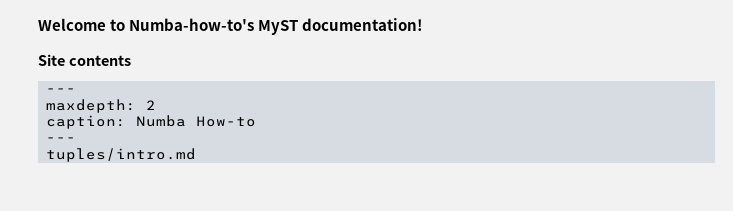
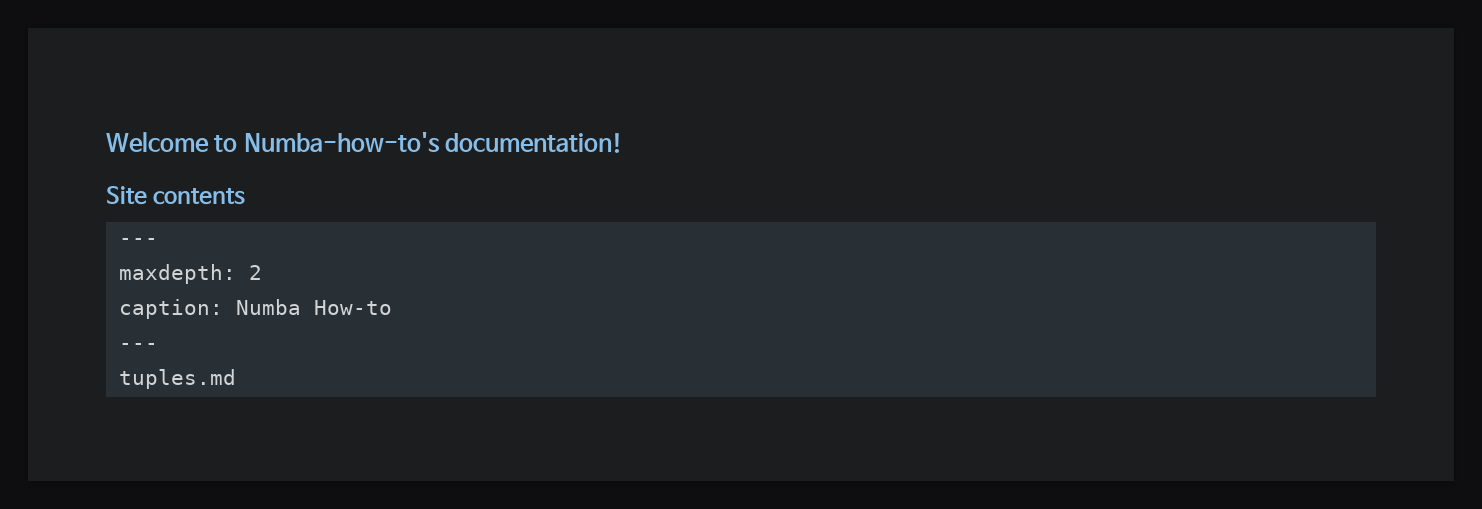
[258,20,299,35] MyST -> (440, 142) none
[45,148,196,162] tuples/intro.md -> [119,369,237,389] tuples.md

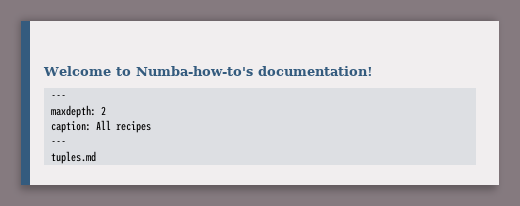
[106,186,246,205] // Site contents -> (373, 71) none
[236,299,393,315] Numba How-to -> [95,120,151,133] All recipes

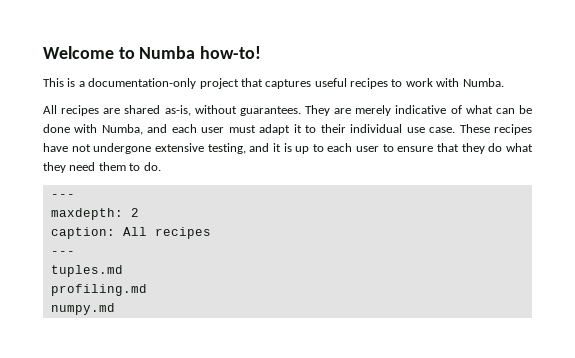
[135,66,373,76] Numba-how-to's documentation! -> [139,46,262,59] [43,78,504,89] [43,105,533,116] [43,124,532,135] [43,143,533,154] [43,162,161,173] Numba how-to! // This is a documentation-only project that captures useful recipes to work with Numba. // All recipes are shared as-is, without guarantees. They are merely indicative of what can be done with Numba, and each user must adapt it to their individual use case. These recipes have not undergone extensive testing, and it is up to each user to ensure that they do what they need them to do.
(96, 157) none -> [50,284,147,296] [50,303,115,315] // profiling.md // numpy.md

